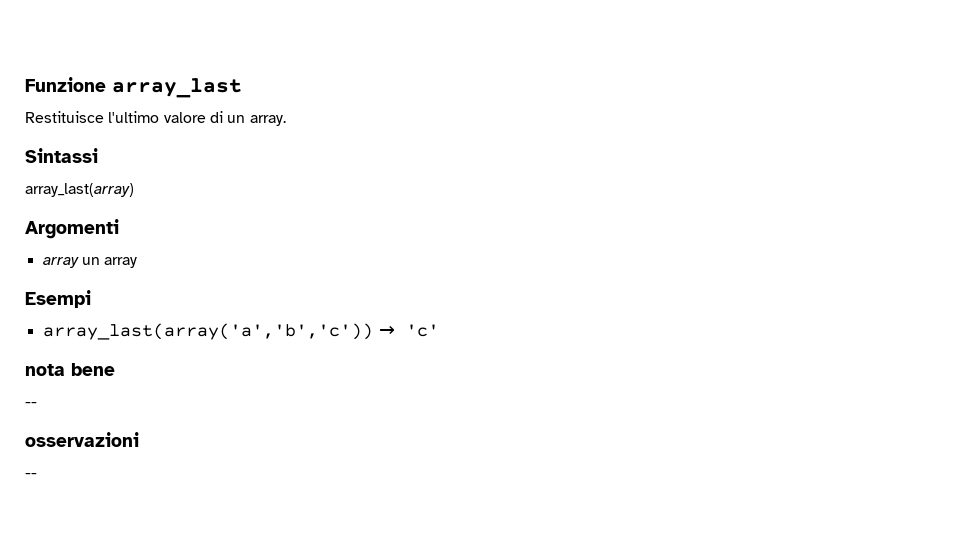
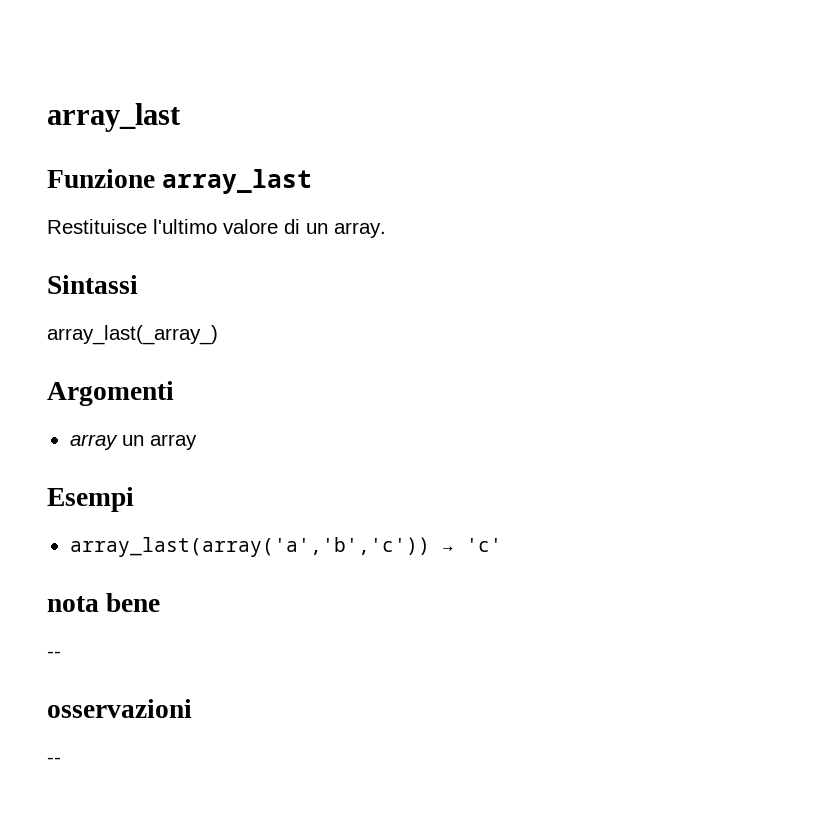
(25, 84) none -> [47,103,181,132] array_last //
[25,183,134,197] array_last(array) -> [47,325,218,345] array_last(_array_)

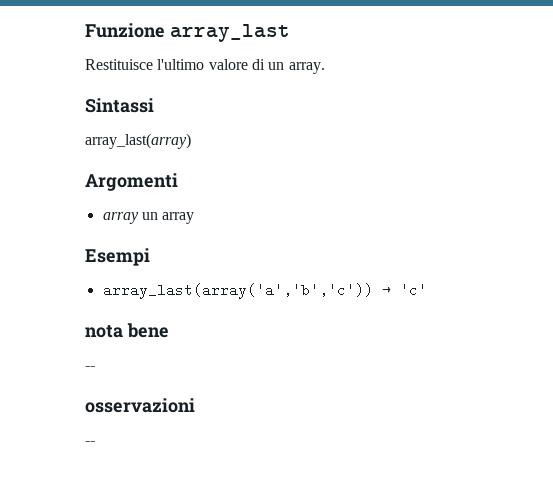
[47,103,181,132] array_last // -> (85, 30) none
[47,325,218,345] array_last(_array_) -> [85,133,191,149] array_last(array)

